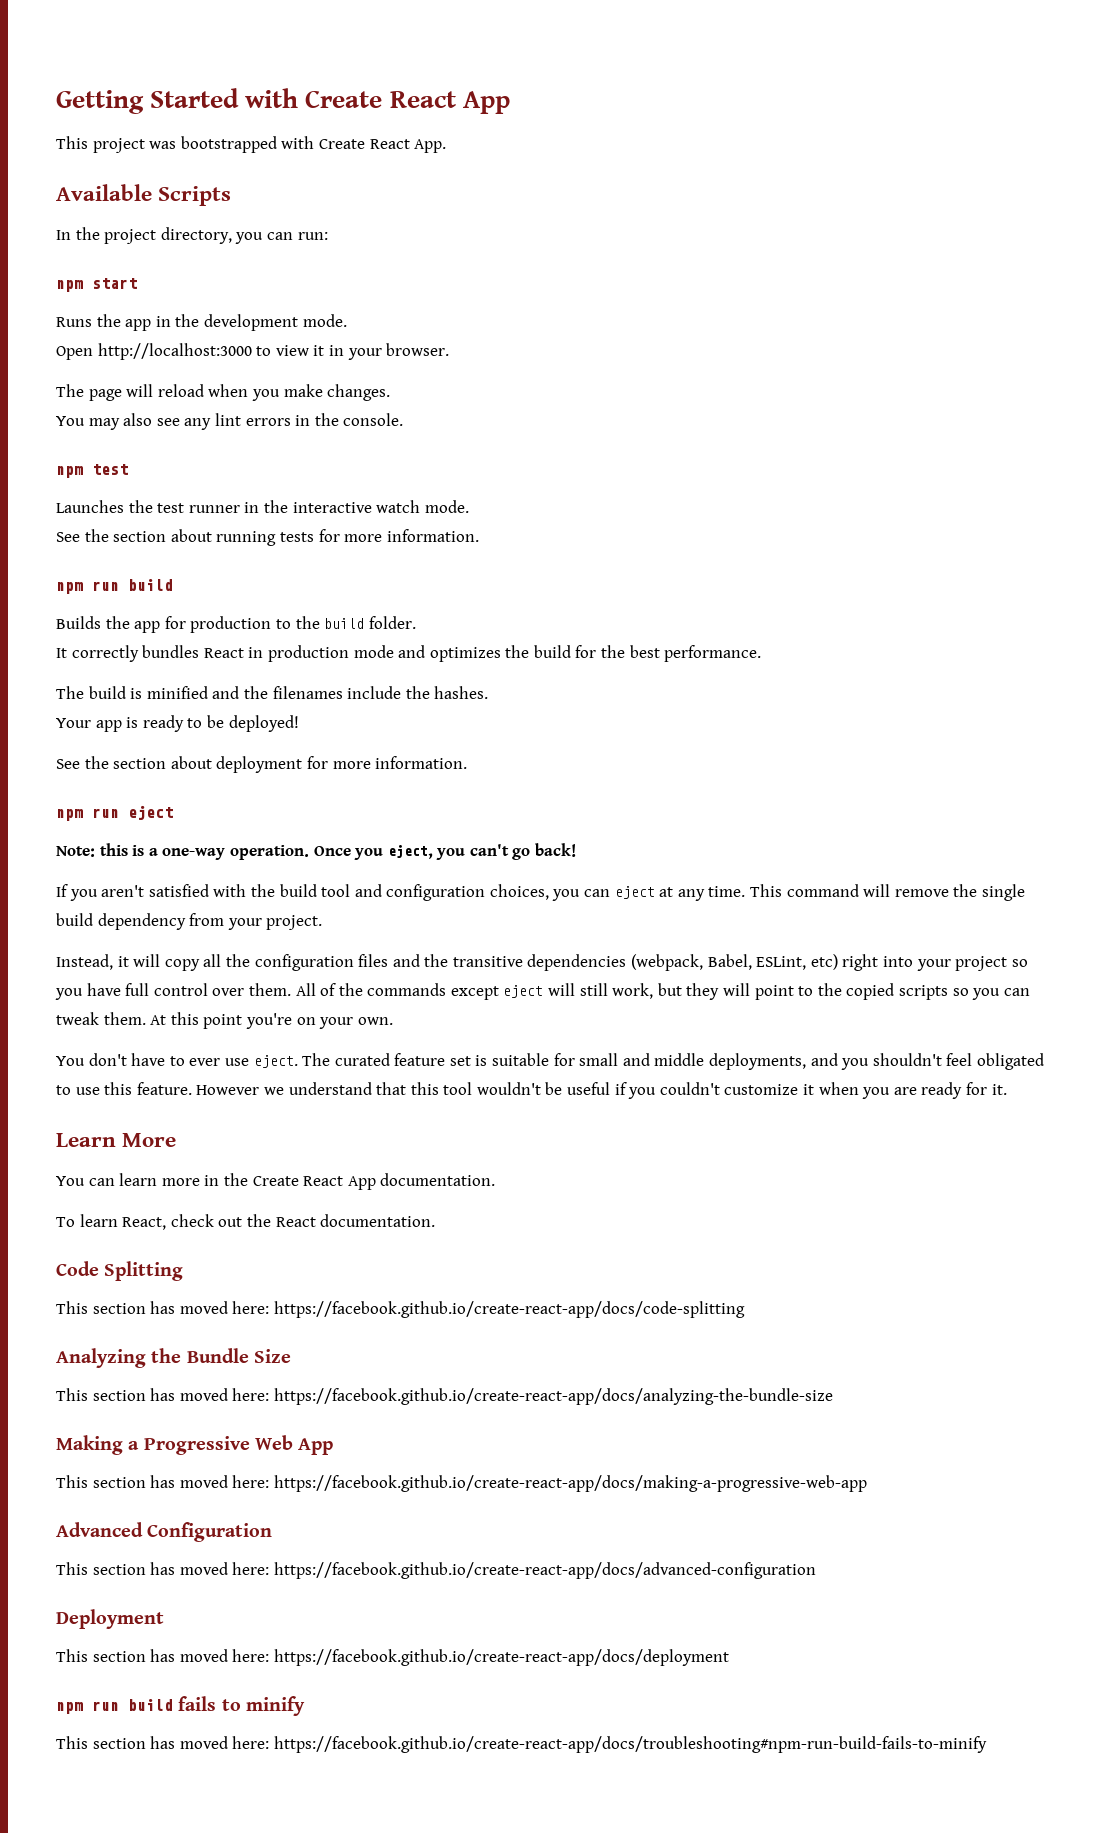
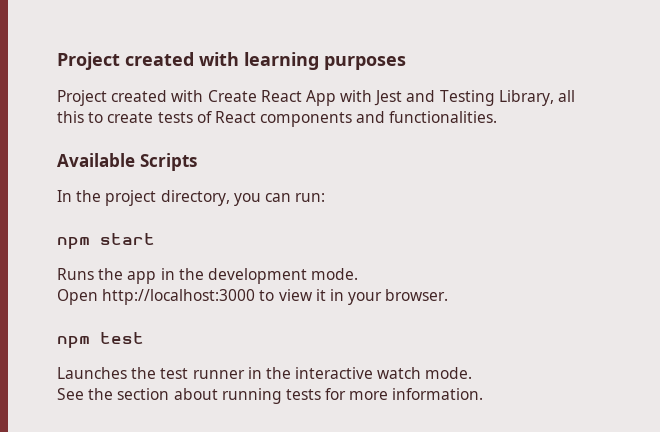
[56,88,510,114] [56,136,447,153] Getting Started with Create React App // This project was bootstrapped with Create React App. -> [57,52,406,70] [57,90,576,106] [57,111,498,127] Project created with learning purposes // Project created with Create React App with Jest and Testing Library, all this to create tests of React components and functionalities.
[56,384,391,401] [56,413,404,430] // The page will reload when you make changes. // You may also see any lint errors in the console. -> (449, 295) none
[56,579,173,594] [56,616,416,633] [56,645,762,662] [56,686,489,699] [56,715,299,732] [56,756,468,773] [56,805,173,821] [56,843,577,860] [56,884,1025,901] [56,913,323,930] [56,954,1028,971] [55,983,1030,1000] [56,1012,393,1029] [56,1053,1044,1070] [56,1082,1007,1099] [56,1133,177,1147] [56,1173,496,1190] [56,1214,436,1230] [56,1261,184,1281] [56,1301,745,1318] [56,1348,291,1368] [56,1388,833,1405] [56,1435,334,1455] [56,1475,867,1492] [56,1522,273,1542] [56,1562,816,1579] [56,1609,164,1629] [56,1649,729,1666] [56,1696,305,1716] [56,1736,987,1753] // npm run build // Builds the app for production to the build folder. // It correctly bundles React in production mode and optimizes the build for the best performance. // The build is minified and the filenames include the hashes. // Your app is ready to be deployed! // See the section about deployment for more information. // npm run eject // Note: this is a one-way operation. Once you eject, you can't go back! // If you aren't satisfied with the build tool and configuration choices, you can eject at any time. This command will remove the single build dependency from your project. // Instead, it will copy all the configuration files and the transitive dependencies (webpack, Babel, ESLint, etc) right into your project so you have full control over them. All of the commands except eject will still work, but they will point to the copied scripts so you can tweak them. At this point you're on your own. // You don't have to ever use eject. The curated feature set is suitable for small and middle deployments, and you shouldn't feel obligated to use this feature. However we understand that this tool wouldn't be useful if you couldn't customize it when you are ready for it. // Learn More // You can learn more in the Create React App documentation. // To learn React, check out the React documentation. // Code Splitting // This section has moved here: https://facebook.github.io/create-react-app/docs/code-splitting // Analyzing the Bundle Size // This section has moved here: https://facebook.github.io/create-react-app/docs/analyzing-the-bundle-size // Making a Progressive Web App // This section has moved here: https://facebook.github.io/create-react-app/docs/making-a-progressive-web-app // Advanced Configuration // This section has moved here: https://facebook.github.io/create-react-app/docs/advanced-configuration // Deployment // This section has moved here: https://facebook.github.io/create-react-app/docs/deployment // npm run build fails to minify // This section has moved here: https://facebook.github.io/create-react-app/docs/troubleshooting#npm-run-build-fails-to-minify -> (484, 394) none

